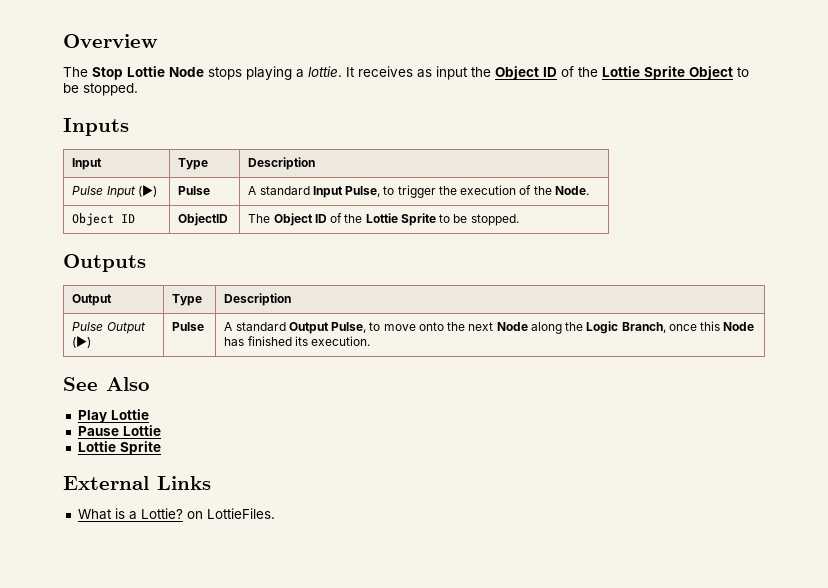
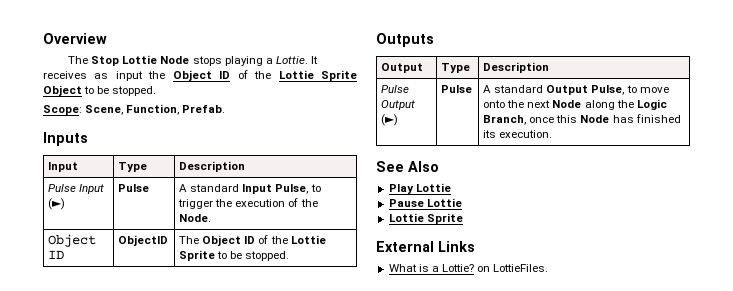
[308,66,342,77] lottie. -> [275,56,308,64] Lottie.
(138, 89) none -> [43,104,226,115] // Scope: Scene, Function, Prefab.

